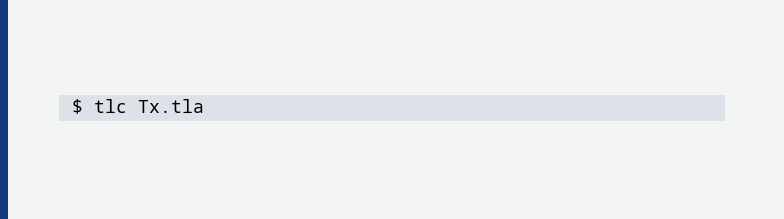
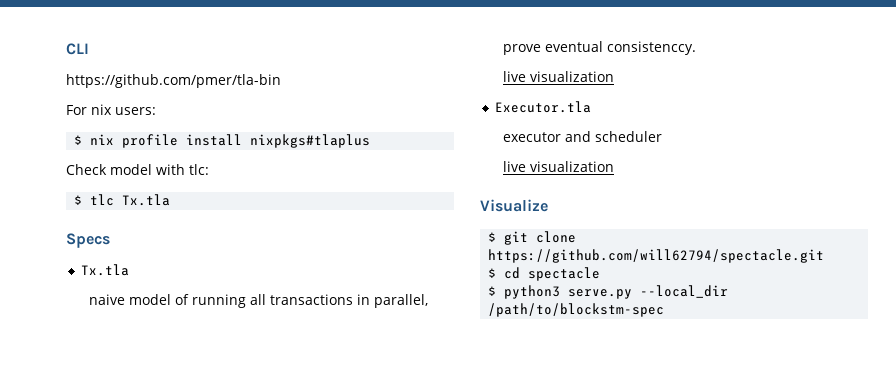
[71,99,204,114] $ tlc Tx.tla -> [66,43,89,55] [66,74,281,88] [66,104,156,115] [74,134,371,148] [66,164,209,175] [74,194,171,206] [66,233,110,248] [80,264,129,276] [89,294,429,308] [503,41,697,55] [503,71,615,82] [494,101,591,113] [503,131,663,142] [503,161,615,172] [480,199,548,212] [488,231,577,245] [488,249,825,263] [488,267,601,281] [488,285,729,299] [488,303,665,317] CLI // https://github.com/pmer/tla-bin // For nix users: // $ nix profile install nixpkgs#tlaplus // Check model with tlc: // $ tlc Tx.tla // Specs // Tx.tla // naive model of running all transactions in parallel, prove eventual consistenccy. // live visualization // Executor.tla // executor and scheduler // live visualization // Visualize // $ git clone https://github.com/will62794/spectacle.git // $ cd spectacle // $ python3 serve.py --local_dir /path/to/blockstm-spec

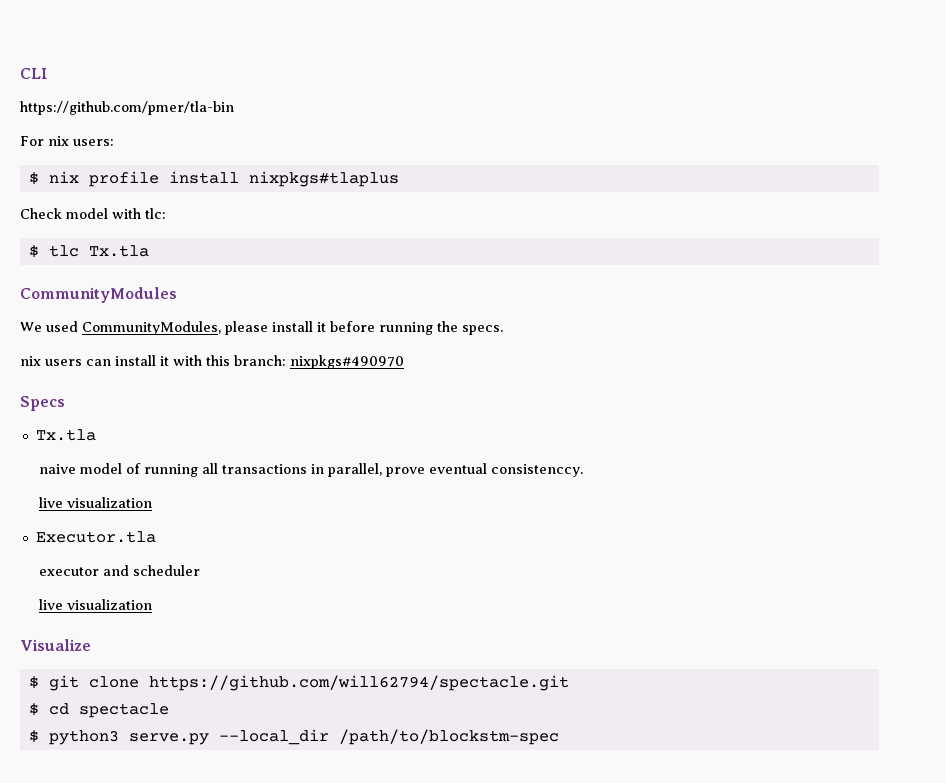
(171, 200) none -> [20,287,177,303] [20,321,503,335] [20,355,404,369] // CommunityModules // We used CommunityModules, please install it before running the specs. // nix users can install it with this branch: nixpkgs#490970

